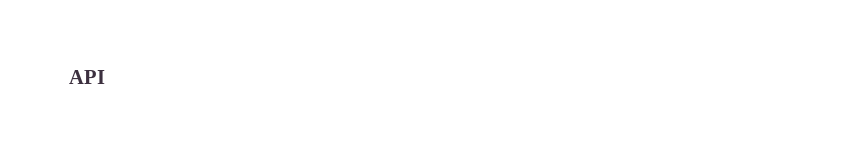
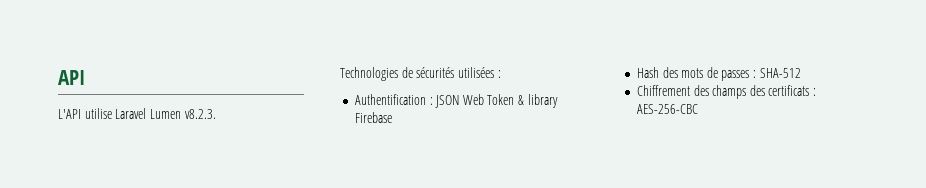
(105, 77) none -> [58,108,216,119] [340,67,501,81] [354,94,558,108] [354,112,392,123] [636,67,801,81] [636,85,817,99] [636,104,698,114] // L'API utilise Laravel Lumen v8.2.3. // Technologies de sécurités utilisées : // Authentification : JSON Web Token & library Firebase // Hash des mots de passes : SHA-512 // Chiffrement des champs des certificats : AES-256-CBC

